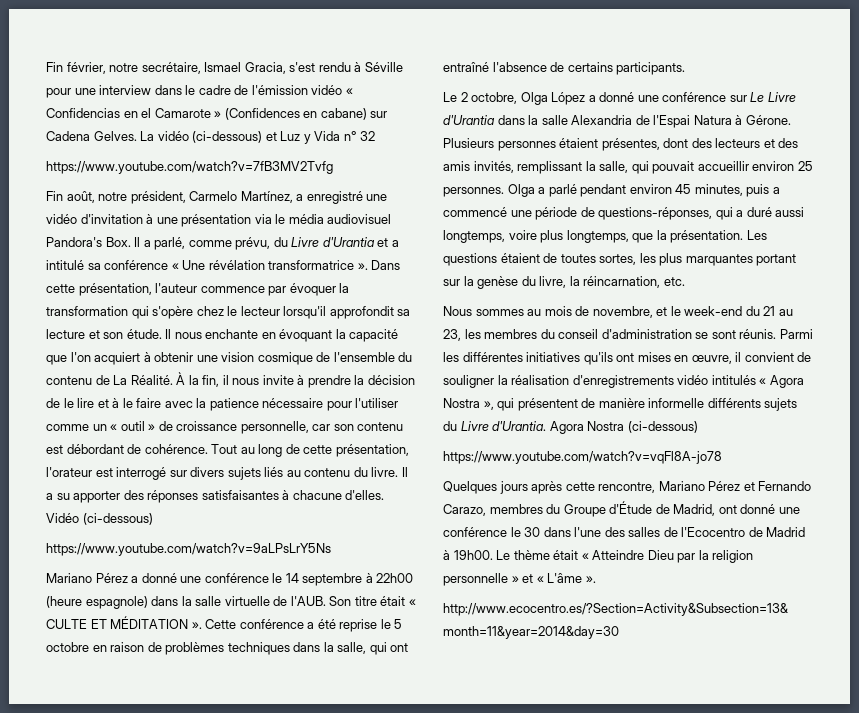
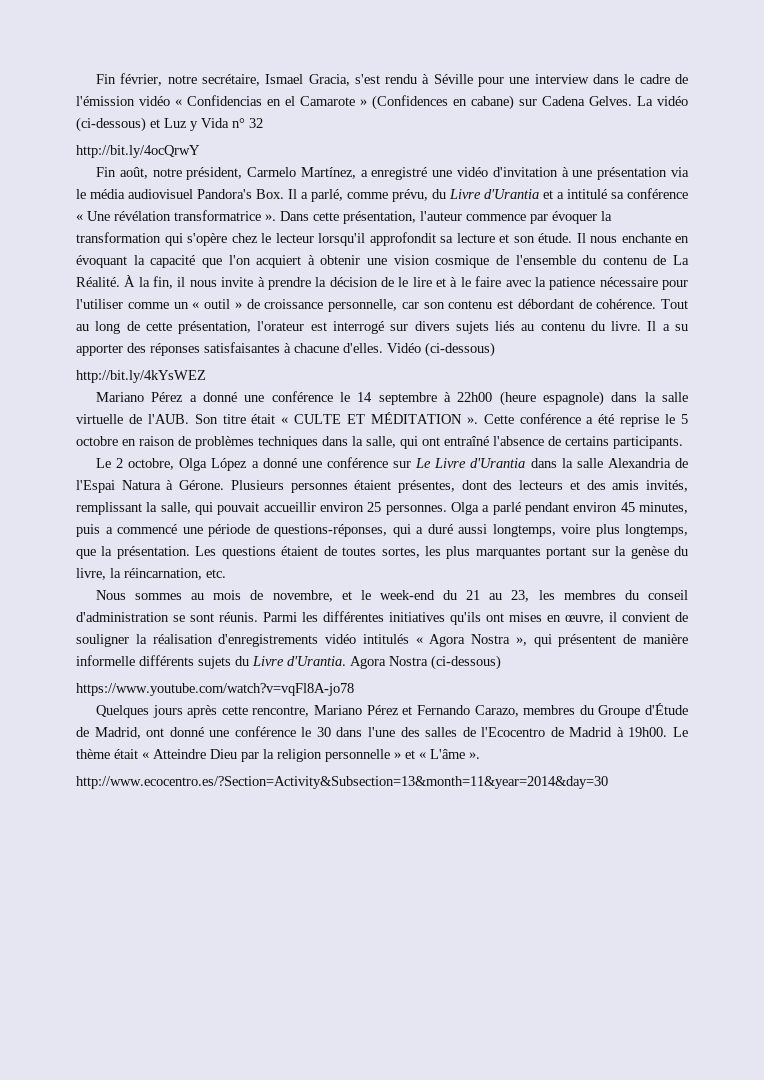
[46,161,333,174] https://www.youtube.com/watch?v=7fB3MV2Tvfg -> [76,145,200,158] http://bit.ly/4ocQrwY
[46,543,331,556] https://www.youtube.com/watch?v=9aLPsLrY5Ns -> [76,370,206,383] http://bit.ly/4kYsWEZ

